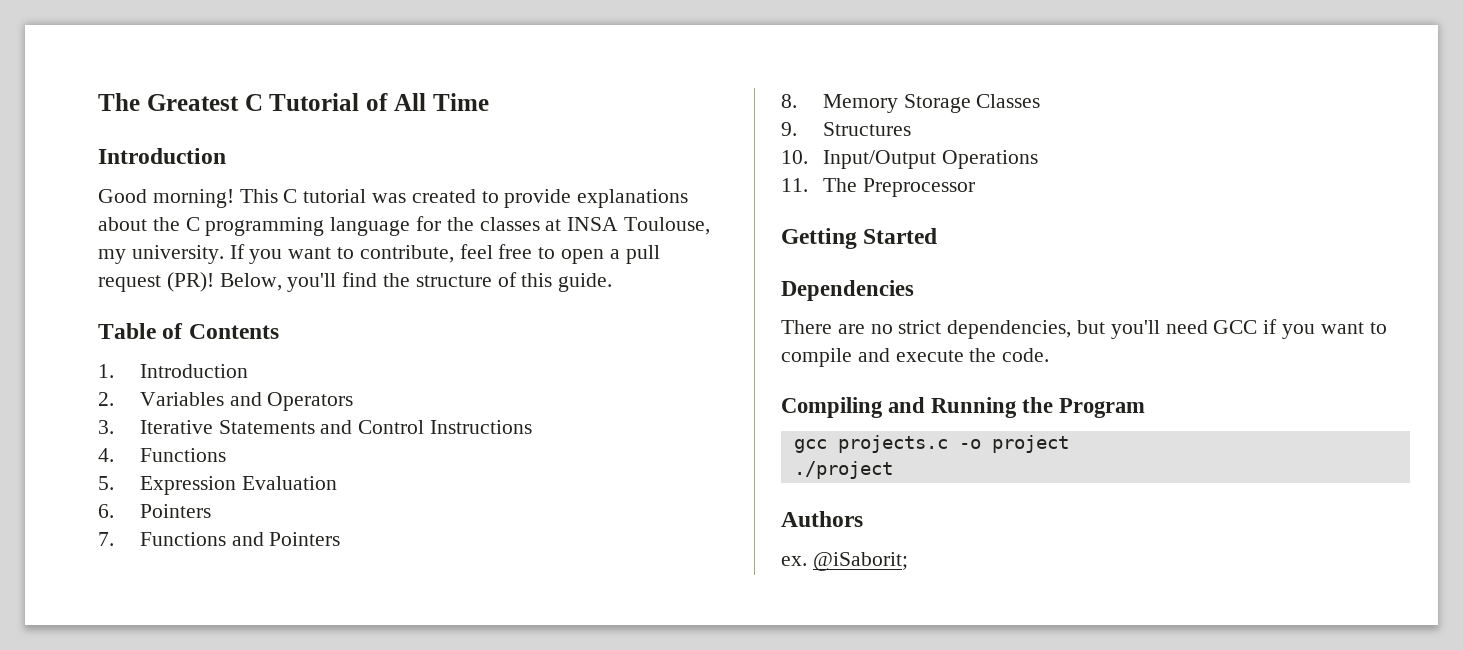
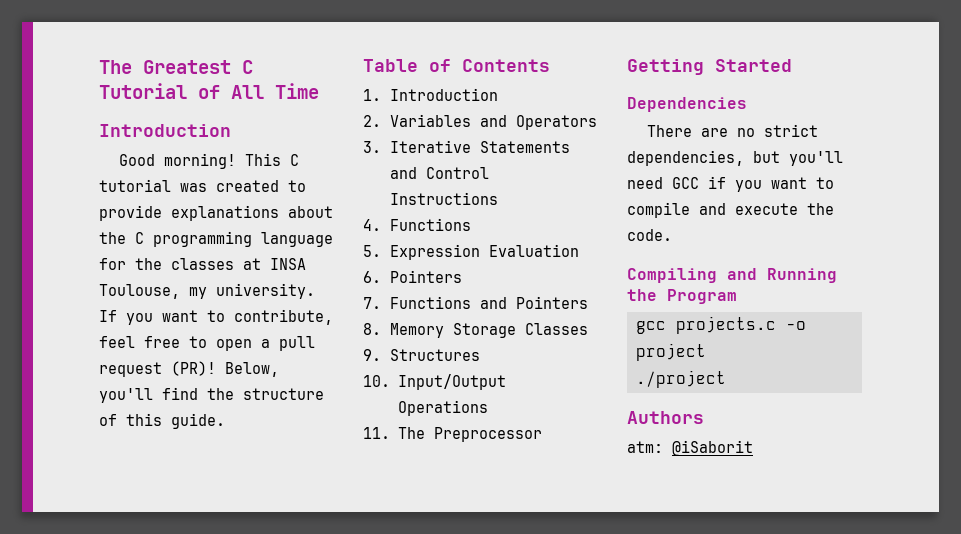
[781,552,908,571] ex. @iSaborit; -> [627,440,753,456] atm: @iSaborit

